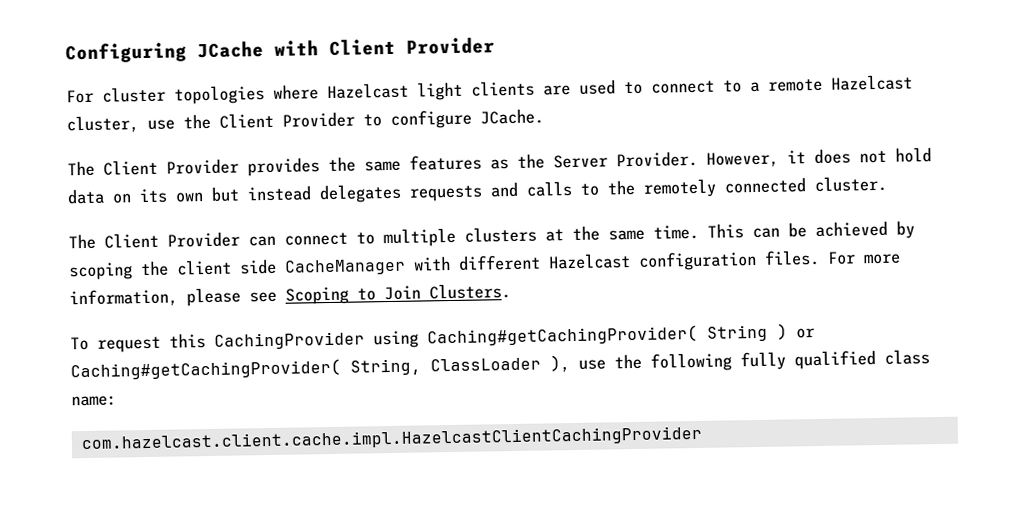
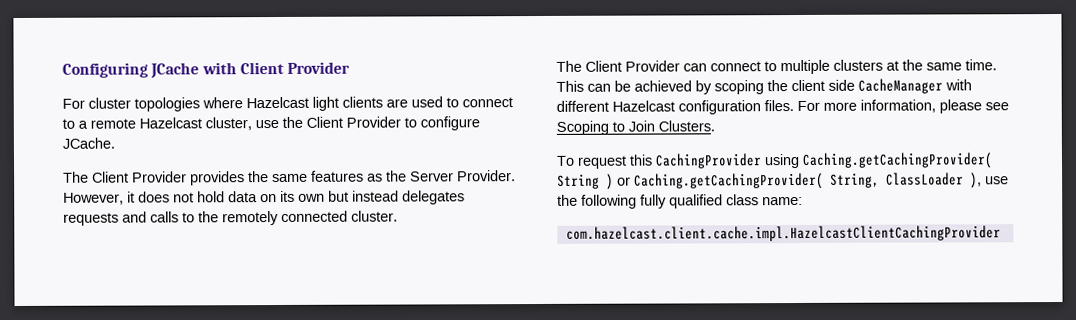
[427,324,698,347] Caching#getCachingProvider( -> [802,152,993,169] Caching.getCachingProvider(
[70,358,341,381] Caching#getCachingProvider( -> [634,172,824,190] Caching.getCachingProvider(

